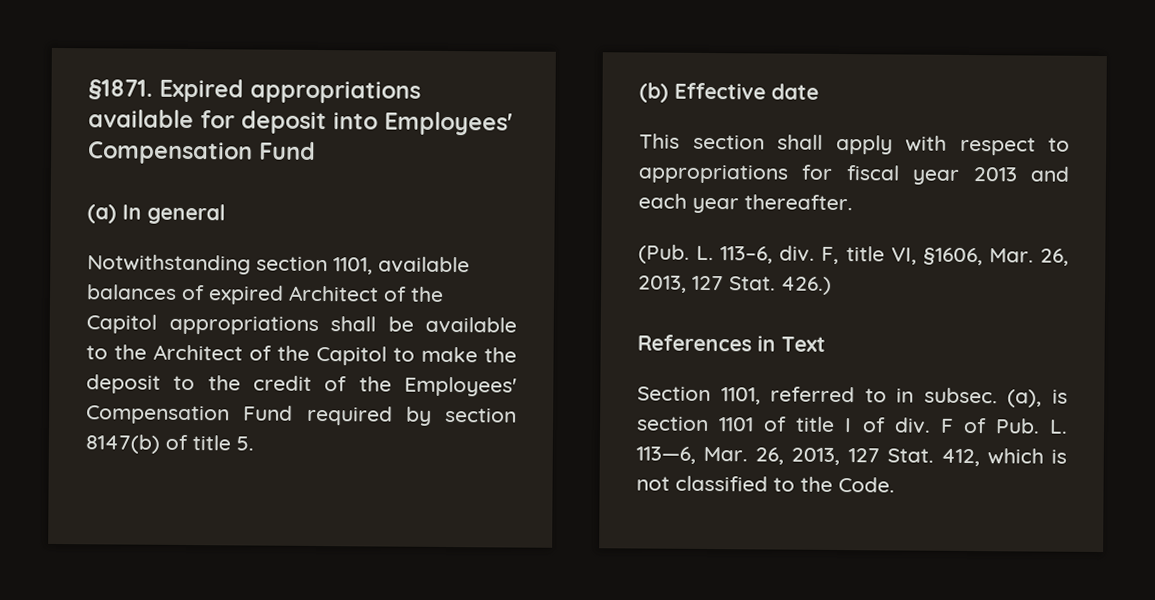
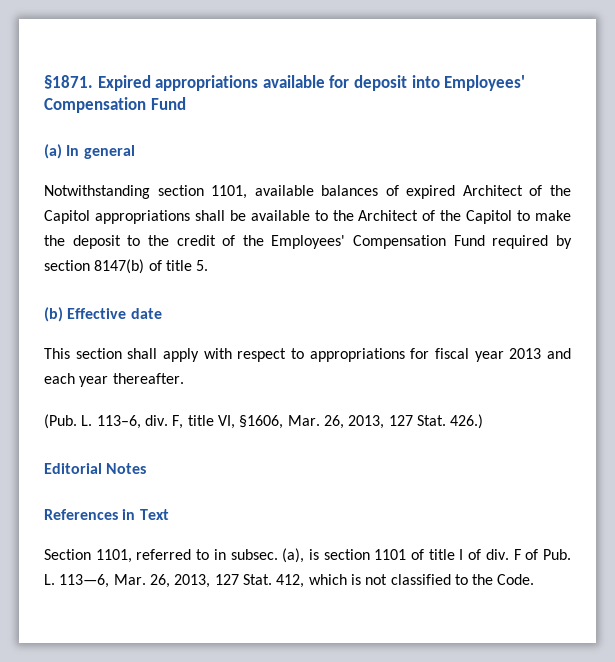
(832, 285) none -> [44,463,147,474] // Editorial Notes

